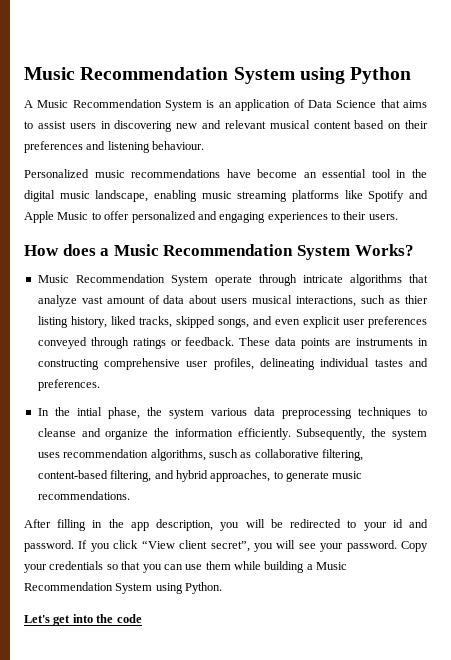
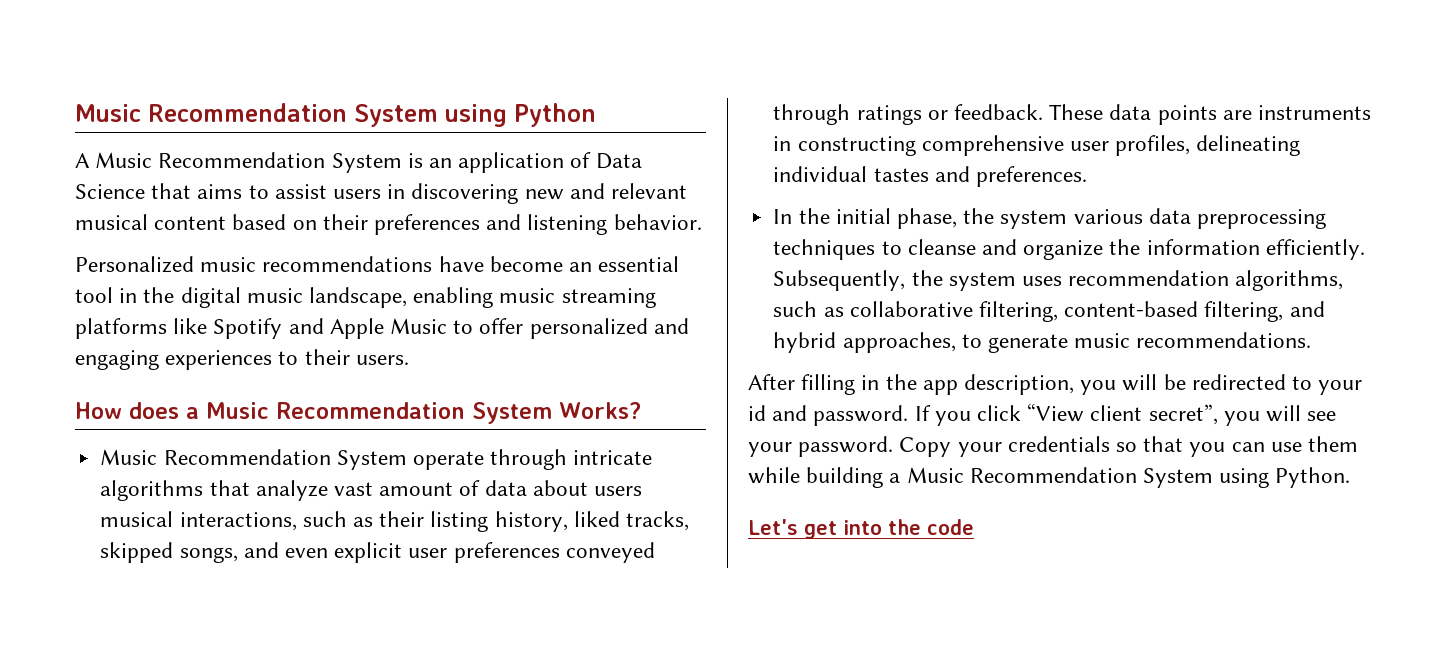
[152,141,205,150] behaviour. -> [613,214,702,230] behavior.
[405,295,429,304] thier -> [379,511,425,527] their
[76,407,102,416] intial -> [835,208,891,224] initial
[208,449,238,458] susch -> [773,301,818,317] such

